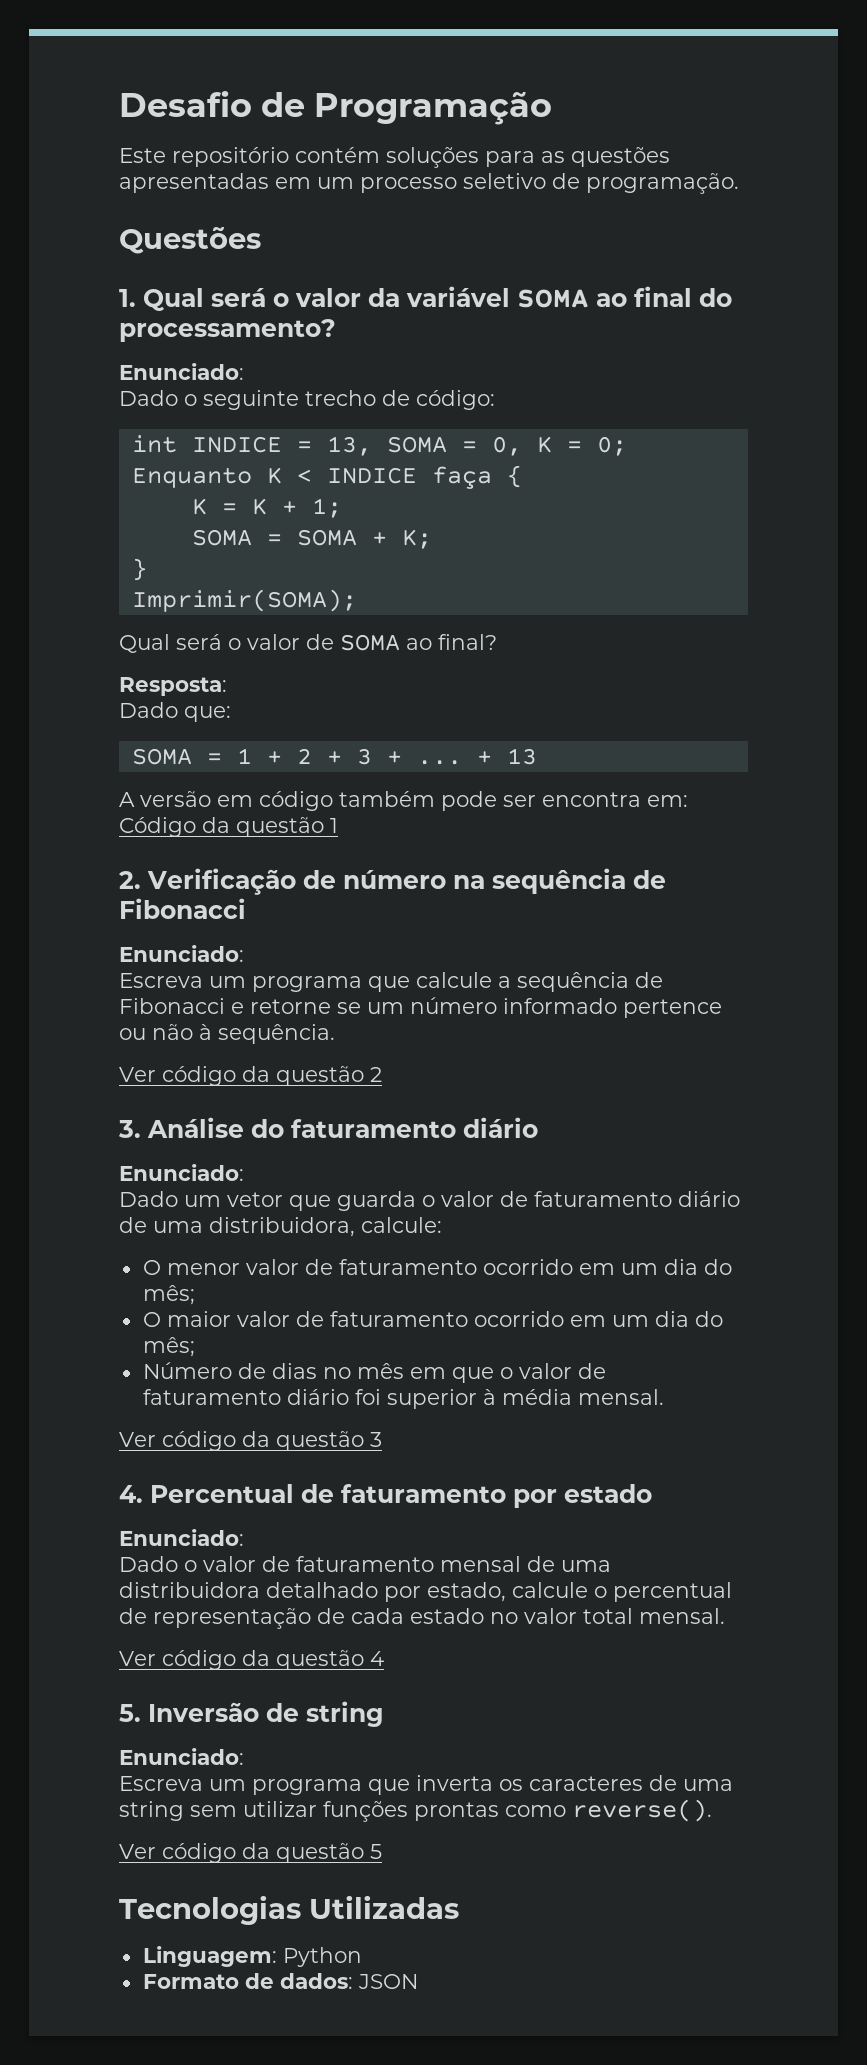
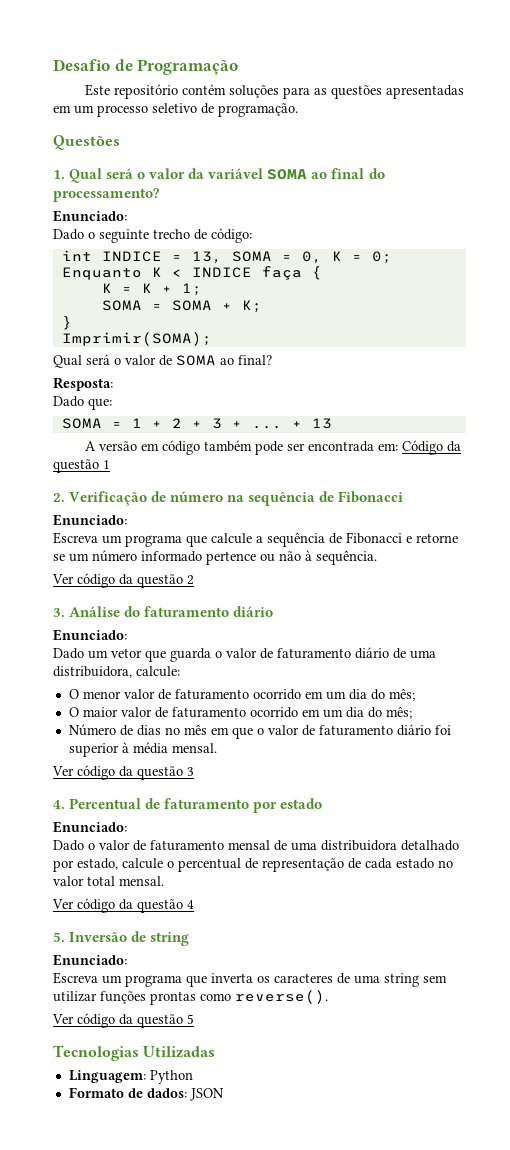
[542,792,641,807] encontra -> [307,441,374,452] encontrada

